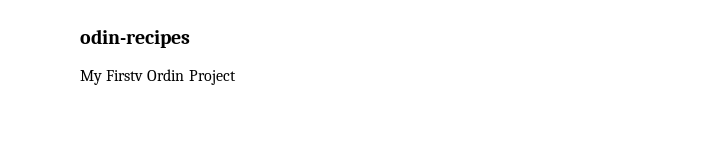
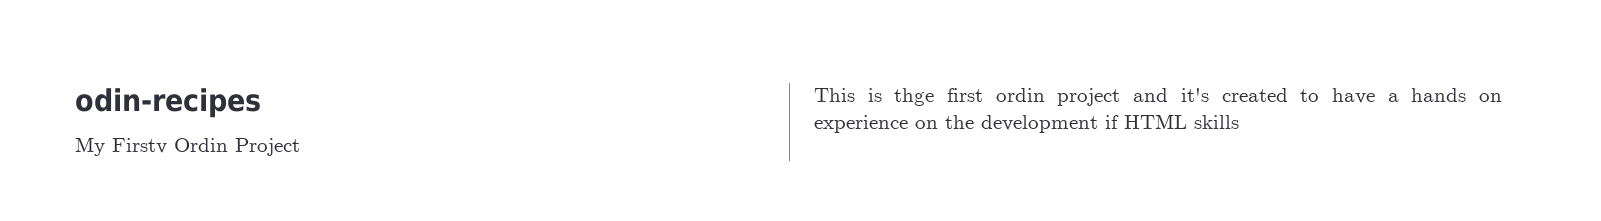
(236, 77) none -> [814,88,1502,106] [814,114,1239,133] // This is thge first ordin project and it's created to have a hands on experience on the development if HTML skills

